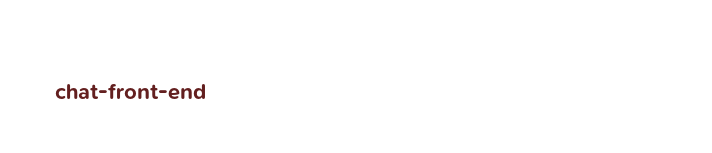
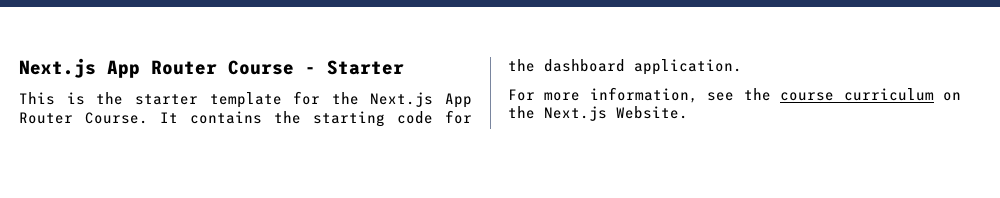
[55,83,206,100] chat-front-end -> [19,58,404,78] [19,91,472,108] [19,110,472,127] [508,59,742,75] [508,87,961,103] [508,106,688,121] Next.js App Router Course - Starter // This is the starter template for the Next.js App Router Course. It contains the starting code for the dashboard application. // For more information, see the course curriculum on the Next.js Website.

